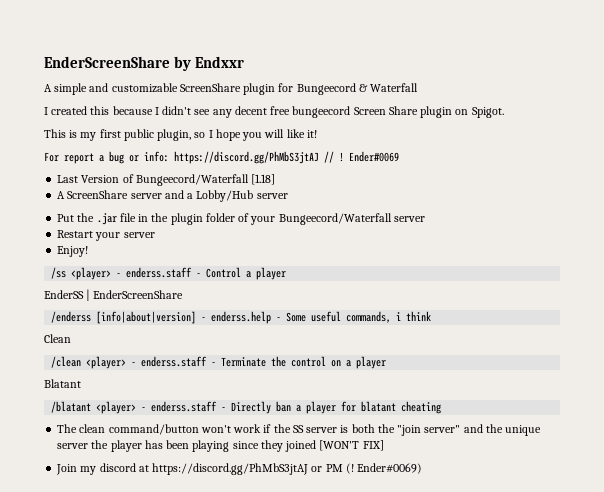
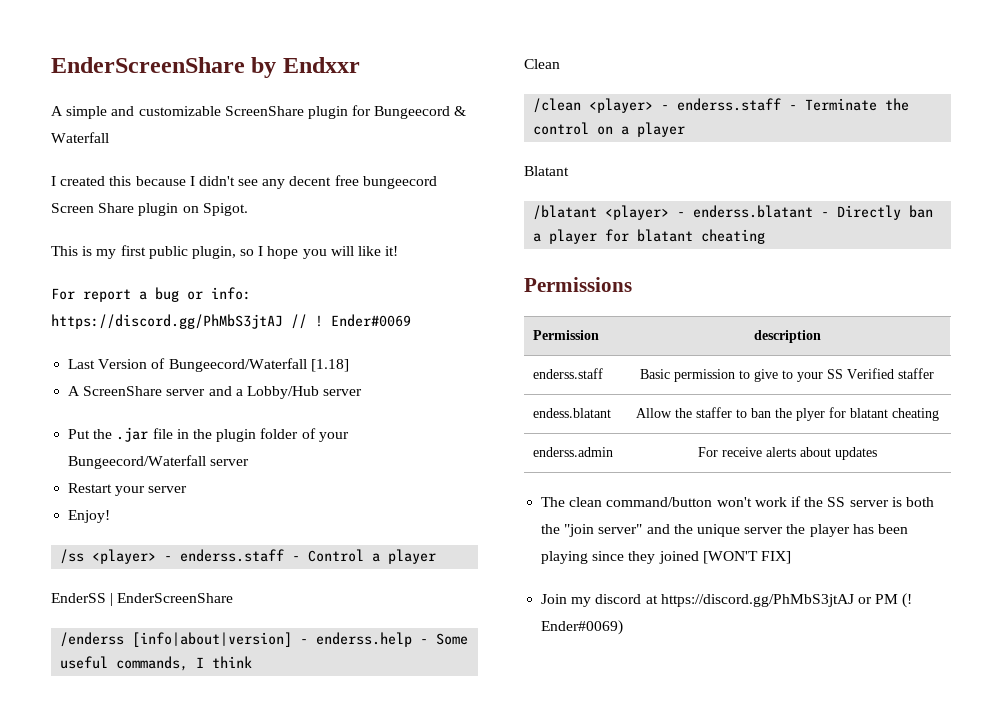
[396,312,402,321] i -> [196,657,205,668] I
[151,401,218,412] enderss.staff -> [693,205,814,218] enderss.blatant
(442, 407) none -> [524,277,632,292] [533,330,600,340] [753,330,821,343] [533,368,604,379] [640,368,934,382] [533,408,612,418] [635,407,939,421] [533,447,614,457] [697,447,877,460] // Permissions // Permission | description // enderss.staff | Basic permission to give to your SS Verified staffer // endess.blatant | Allow the staffer to ban the plyer for blatant cheating // enderss.admin | For receive alerts about updates

